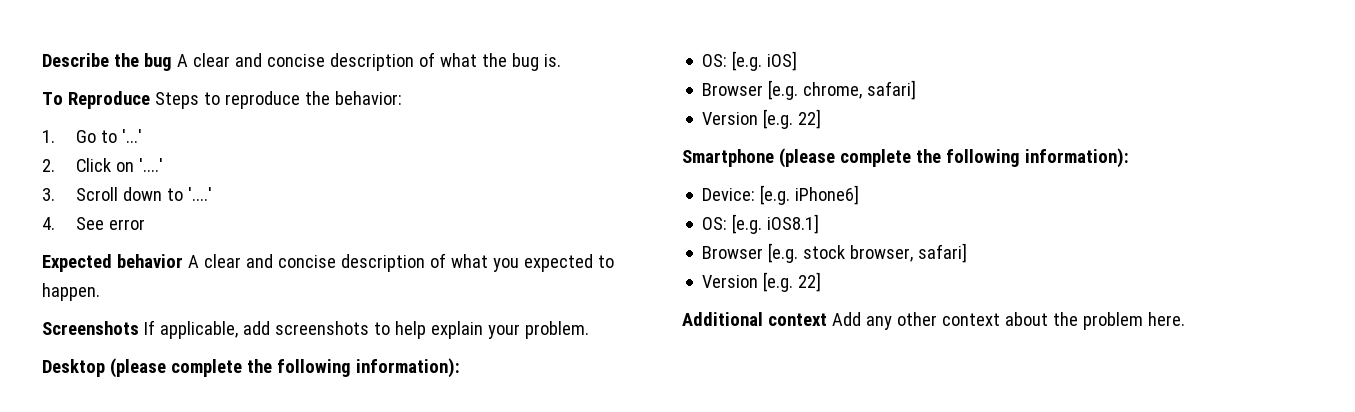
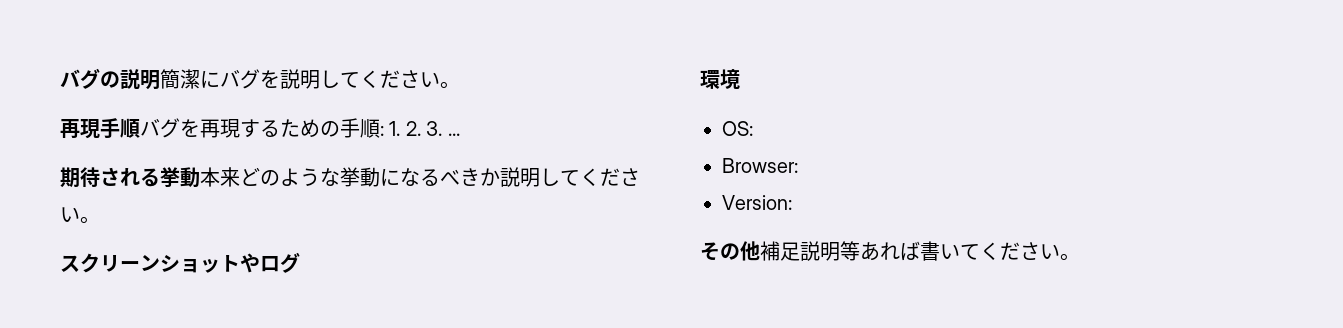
[42,52,561,71] [42,91,402,109] [42,129,142,143] [42,158,163,172] [42,187,212,201] [42,217,145,230] [42,253,614,272] [42,283,100,301] [42,320,589,339] [42,358,460,378] [702,51,798,71] [702,80,917,100] [702,109,822,129] [682,148,1129,168] [702,185,860,205] [702,214,820,234] [702,243,968,263] [702,272,822,292] [682,312,1185,330] Describe the bug A clear and concise description of what the bug is. // To Reproduce Steps to reproduce the behavior: // 1. Go to '...' // 2. Click on '....' // 3. Scroll down to '....' // 4. See error // Expected behavior A clear and concise description of what you expected to happen. // Screenshots If applicable, add screenshots to help explain your problem. // Desktop (please complete the following information): // OS: [e.g. iOS] // Browser [e.g. chrome, safari] // Version [e.g. 22] // Smartphone (please complete the following information): // Device: [e.g. iPhone6] // OS: [e.g. iOS8.1] // Browser [e.g. stock browser, safari] // Version [e.g. 22] // Additional context Add any other context about the problem here. -> [60,68,460,90] [60,118,460,139] [60,167,640,188] [60,207,100,224] [60,252,300,273] [700,69,740,89] [722,121,753,136] [722,158,798,173] [722,195,792,210] [700,241,1080,261] バグの説明簡潔にバグを説明してください。 // 再現手順バグを再現するための手順: 1. 2. 3. ... // 期待される挙動本来どのような挙動になるべきか説明してください。 // スクリーンショットやログ // 環境 // OS: // Browser: // Version: // その他補足説明等あれば書いてください。

